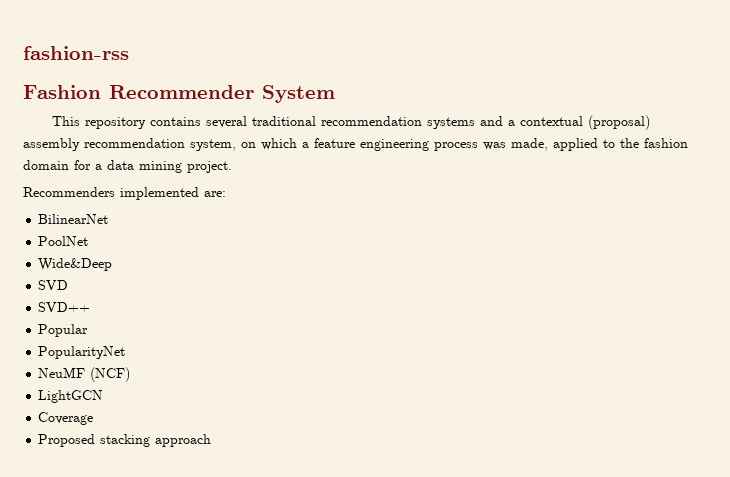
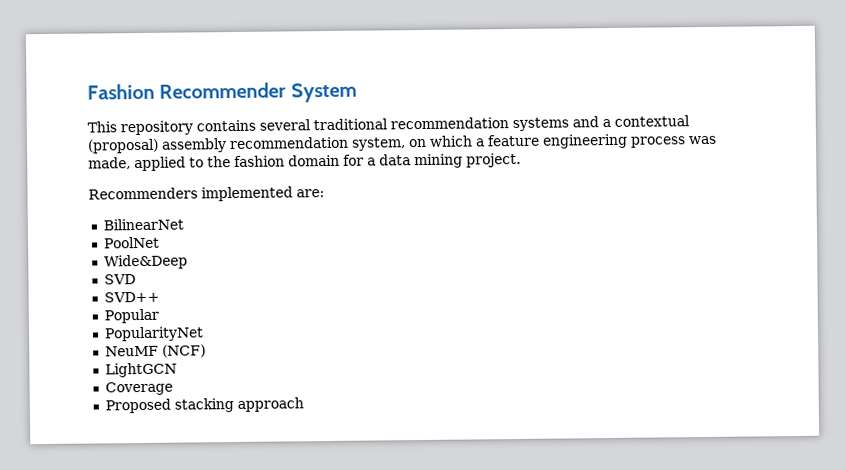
[23,46,129,60] fashion-rss // -> (87, 91) none

